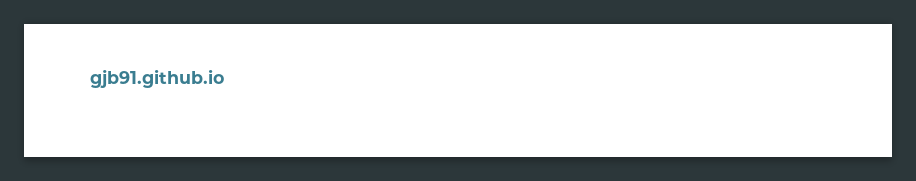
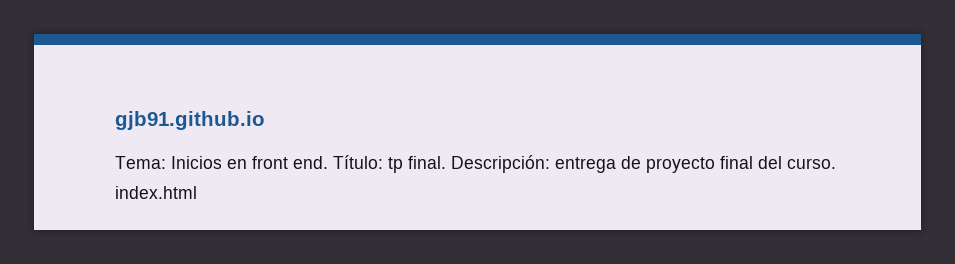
(224, 78) none -> [115,155,836,173] [115,186,197,199] // Tema: Inicios en front end. Título: tp final. Descripción: entrega de proyecto final del curso. index.html

